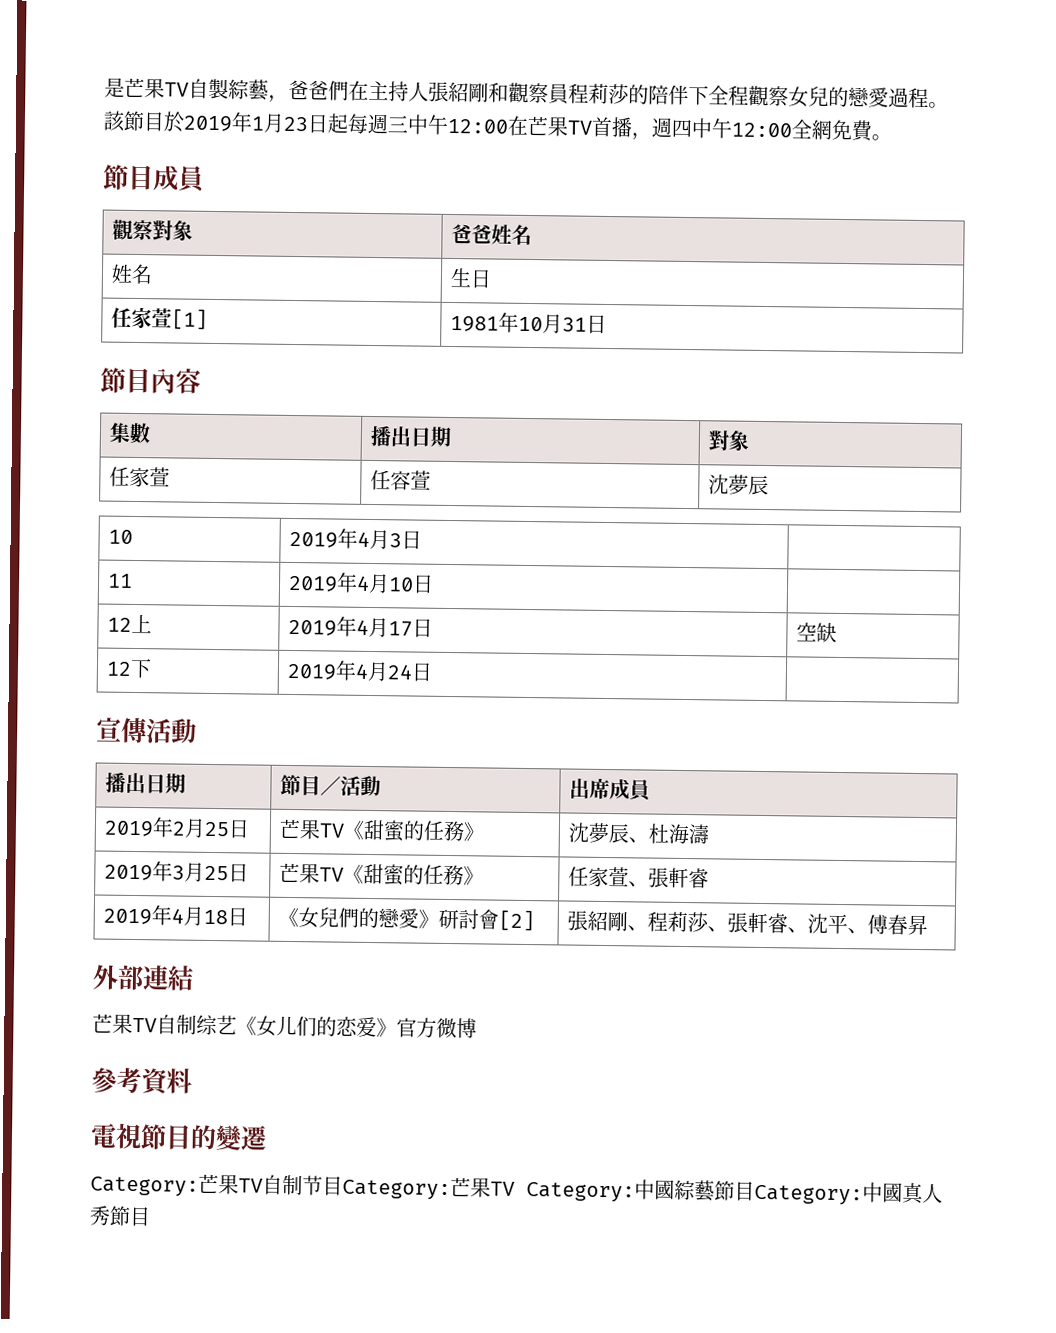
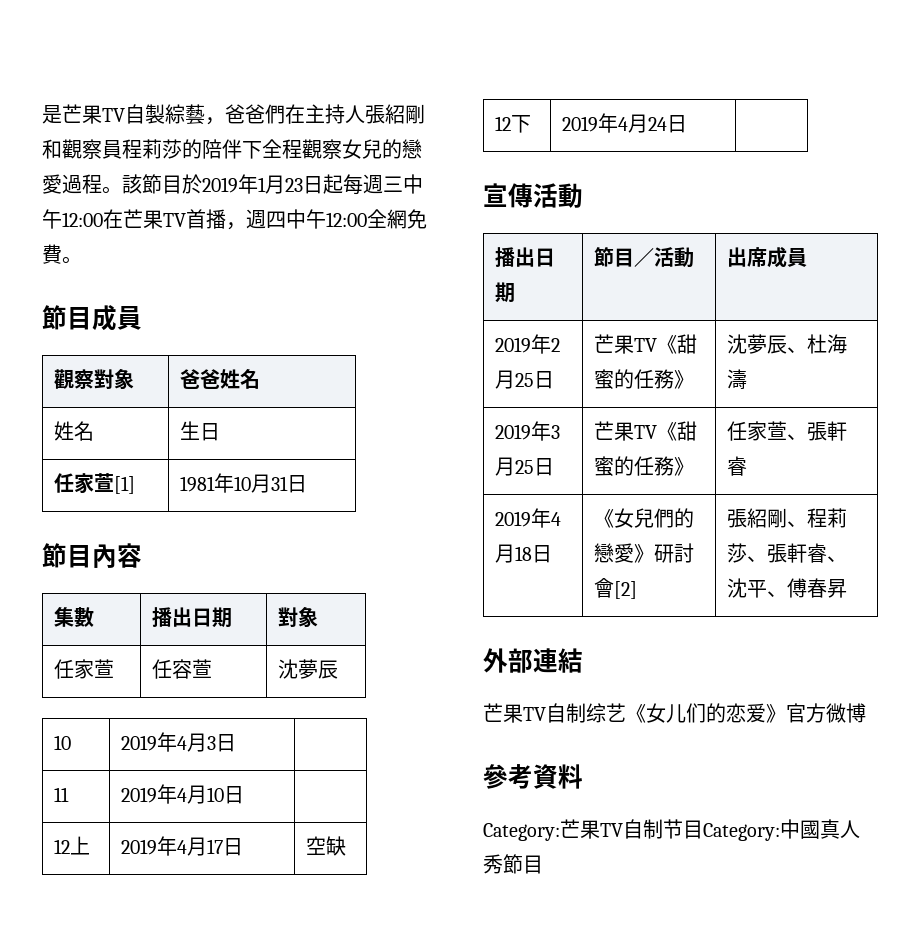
[90,1123,267,1151] // 電視節目的變遷 -> (583, 776) none
[450,1177,863,1206] 芒果TV Category:中國綜藝節目Category: -> (780, 832) none

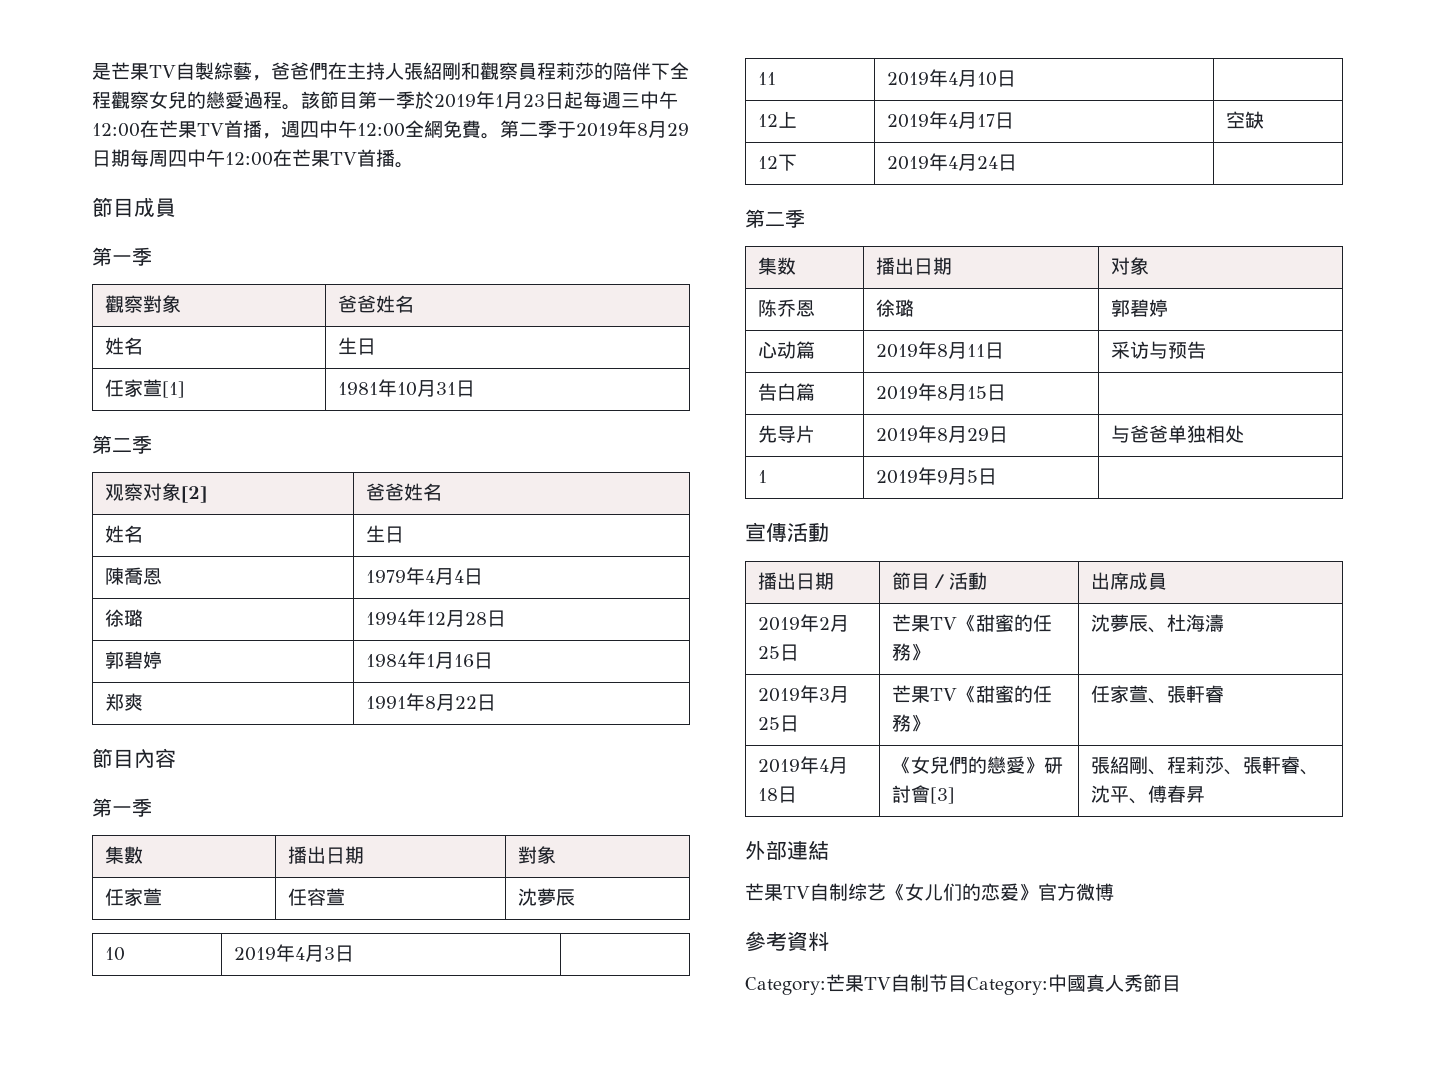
(182, 184) none -> [358,91,415,109] 第一季
(82, 260) none -> [500,120,689,138] [92,149,414,168] 第二季于2019年8月29日期每周四中午12:00在芒果TV首播。
(142, 318) none -> [92,247,152,266] // 第一季
(307, 484) none -> [92,435,152,454] [105,483,208,503] [366,483,443,501] [105,525,144,543] [366,525,405,543] [105,567,163,585] [366,567,484,585] [105,609,144,627] [366,609,507,627] [105,651,163,669] [366,651,494,669] [105,693,144,711] [366,693,497,711] // 第二季 // 观察对象[2] | 爸爸姓名 // 姓名 | 生日 // 陳喬恩 | 1979年4月4日 // 徐璐 | 1994年12月28日 // 郭碧婷 | 1984年1月16日 // 郑爽 | 1991年8月22日
(142, 555) none -> [92,798,152,817] // 第一季
(687, 124) none -> [745,209,805,228] [758,257,797,275] [876,257,953,275] [1111,257,1150,275] [758,299,816,317] [876,299,915,317] [1111,299,1169,317] [758,341,816,359] [876,341,1005,359] [1111,341,1207,359] [758,383,816,401] [876,383,1007,401] [758,425,816,443] [876,425,1009,443] [1111,425,1245,443] [758,470,768,483] [876,467,998,485] // 第二季 // 集数 | 播出日期 | 对象 // 陈乔恩 | 徐璐 | 郭碧婷 // 心动篇 | 2019年8月11日 | 采访与预告 // 告白篇 | 2019年8月15日 | // 先导片 | 2019年8月29日 | 与爸爸单独相处 // 1 | 2019年9月5日 |
[613,581,637,599] [2] -> [930,787,956,804] [3]

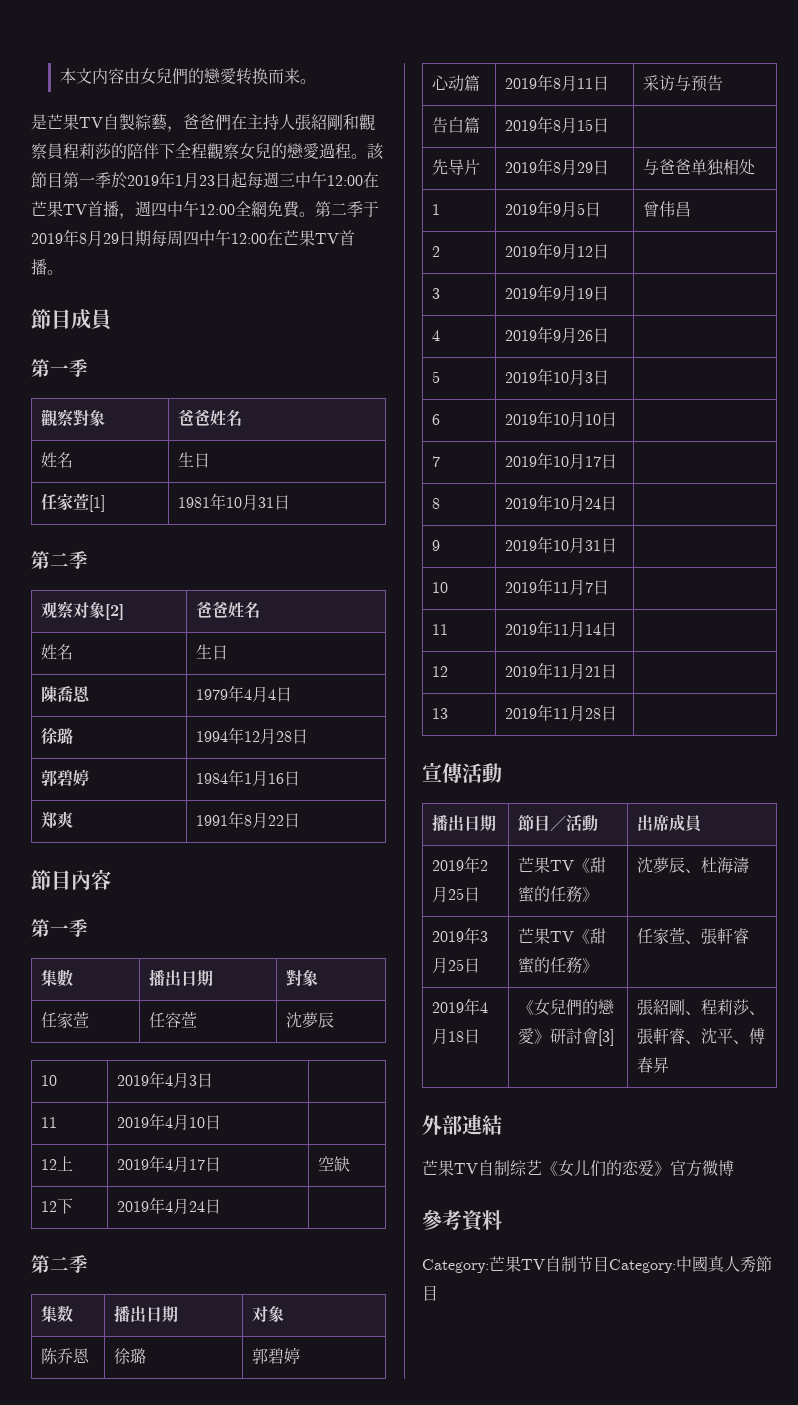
(92, 71) none -> [59,68,316,85] 本文内容由女兒們的戀愛转换而来。 //
(998, 476) none -> [642,201,691,217] [431,246,440,257] [504,242,609,259] [431,288,440,299] [504,284,609,301] [431,330,440,341] [504,326,609,343] [431,371,440,383] [504,368,609,385] [431,414,440,425] [504,410,617,427] [431,456,440,467] [504,452,617,469] [431,498,440,509] [504,494,617,511] [431,540,440,551] [504,536,617,553] [431,582,448,593] [504,578,609,595] [431,624,448,635] [504,620,617,637] [431,666,448,677] [504,662,617,679] [431,708,448,719] [504,704,617,721] | 曾伟昌 // 2 | 2019年9月12日 | // 3 | 2019年9月19日 | // 4 | 2019年9月26日 | // 5 | 2019年10月3日 | // 6 | 2019年10月10日 | // 7 | 2019年10月17日 | // 8 | 2019年10月24日 | // 9 | 2019年10月31日 | // 10 | 2019年11月7日 | // 11 | 2019年11月14日 | // 12 | 2019年11月21日 | // 13 | 2019年11月28日

